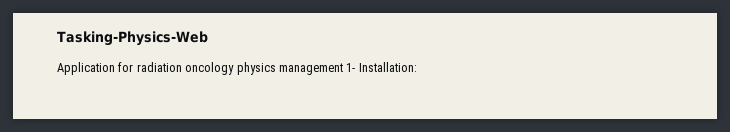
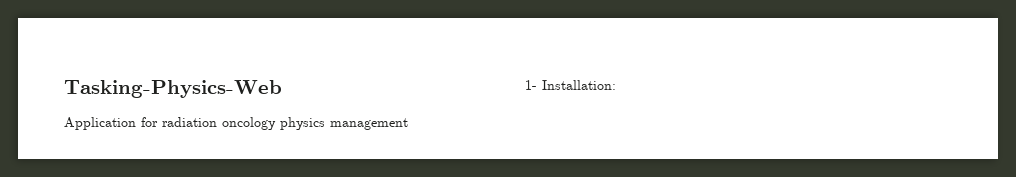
(343, 69) none -> (408, 124) //

